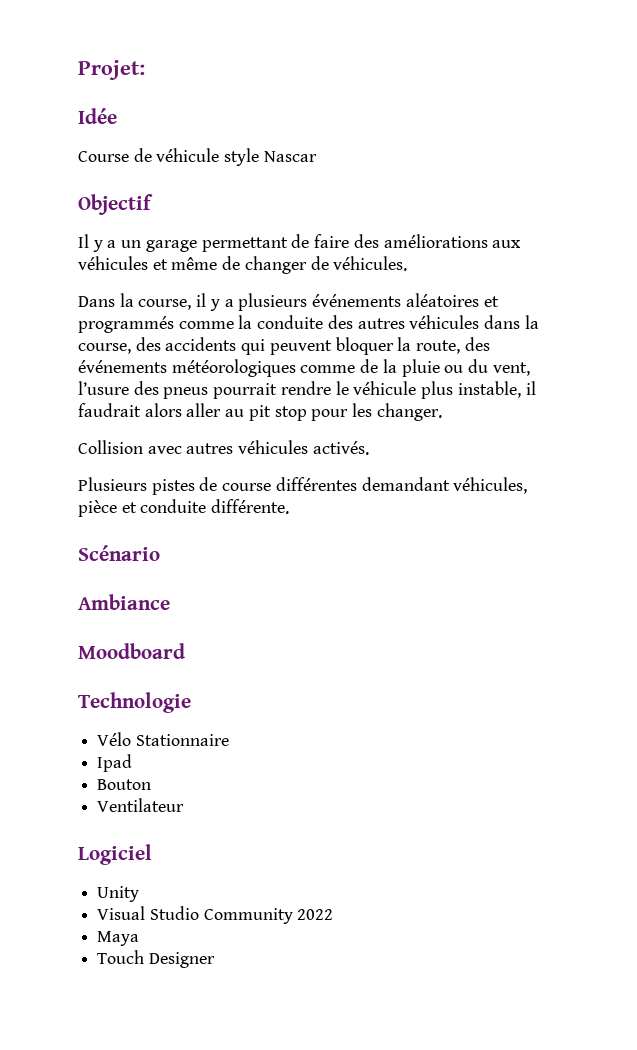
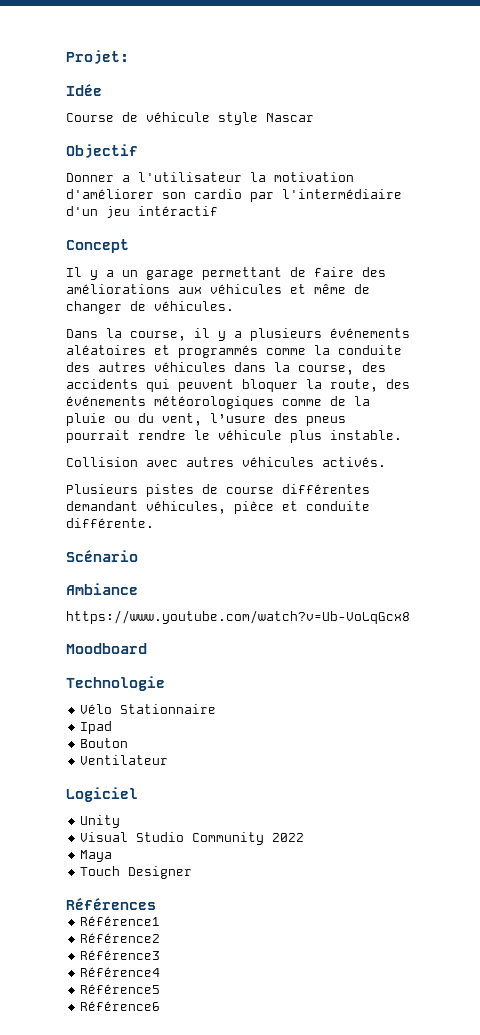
(153, 204) none -> [66,172,354,182] [66,189,402,202] [66,206,218,218] [66,239,129,253] // Donner a l'utilisateur la motivation d'améliorer son cardio par l'intermédiaire d'un jeu intéractif // Concept
[457,381,536,398] [78,403,442,421] instable, il faudrait alors aller au pit stop pour les changer. -> [330,430,402,440] instable.
(170, 602) none -> [66,610,410,624] // https://www.youtube.com/watch?v=Ub-VoLqGcx8
(215, 960) none -> [66,898,156,910] [80,916,161,926] [80,933,161,943] [80,950,161,960] [80,967,161,977] [80,984,161,994] [80,1001,161,1011] // Références // Référence1 // Référence2 // Référence3 // Référence4 // Référence5 // Référence6

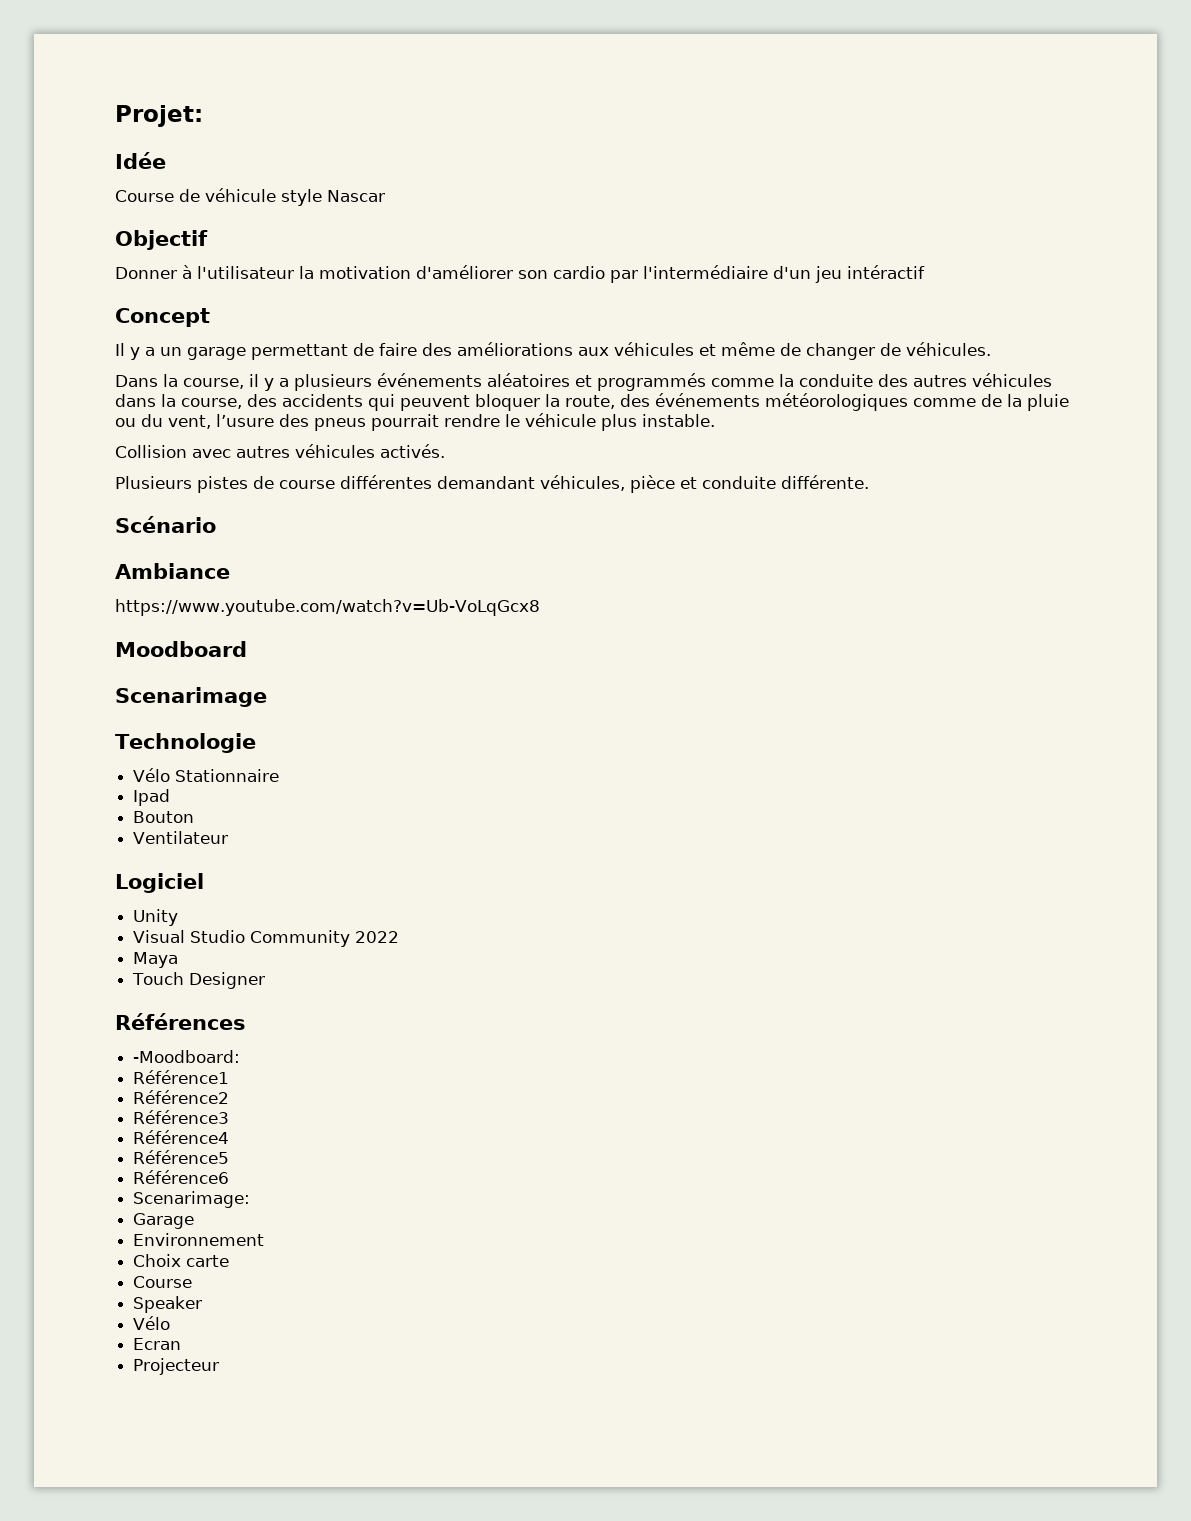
[122,175,130,182] a -> [182,265,192,279] à
(147, 648) none -> [115,687,267,707] // Scenarimage
(156, 904) none -> [133,1050,241,1063] // -Moodboard:
(161, 1006) none -> [133,1191,251,1208] [133,1213,195,1229] [133,1233,265,1246] [133,1254,230,1267] [133,1276,193,1288] [133,1296,203,1313] [133,1316,171,1330] [133,1338,182,1350] [133,1358,220,1375] // Scenarimage: // Garage // Environnement // Choix carte // Course // Speaker // Vélo // Ecran // Projecteur

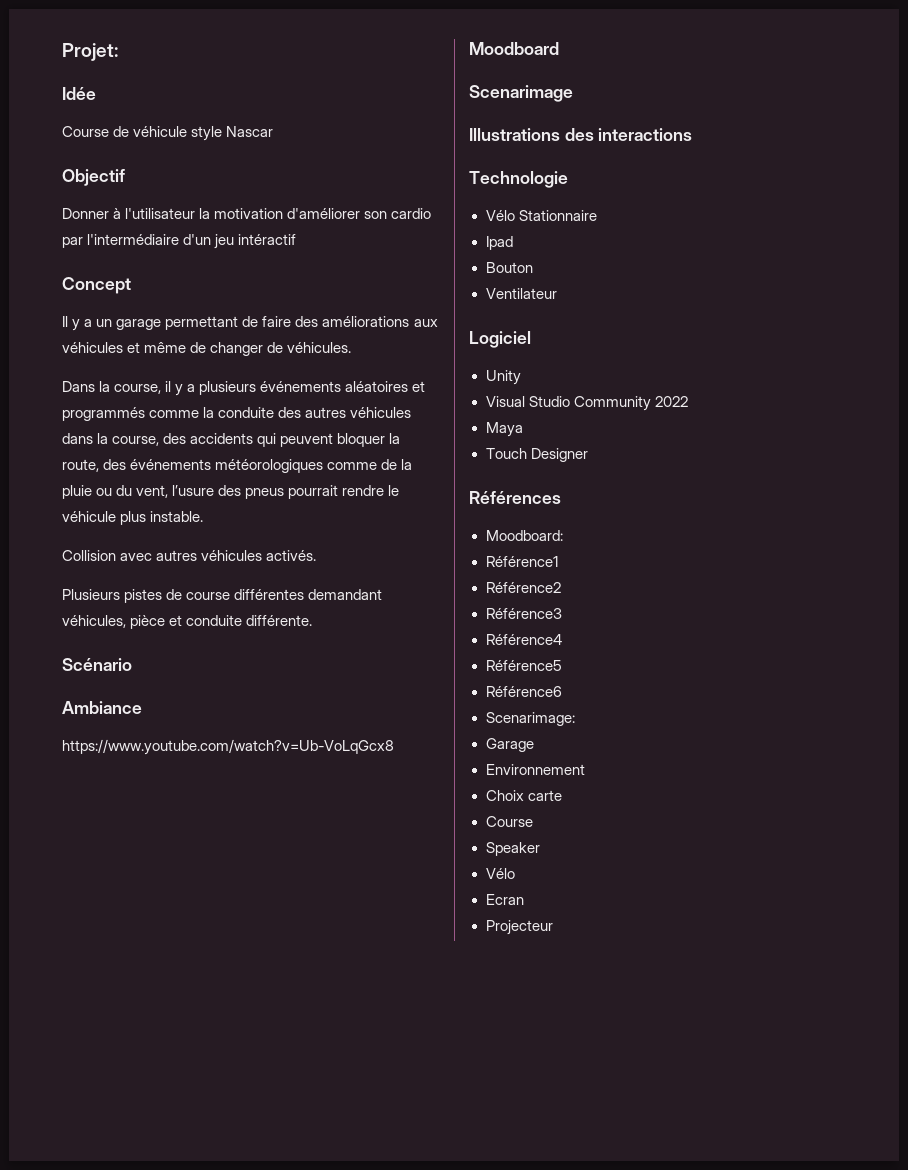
(267, 697) none -> [469,128,693,141] // Illustrations des interactions
[133,1050,241,1063] -Moodboard: -> [485,530,563,541] Moodboard:

